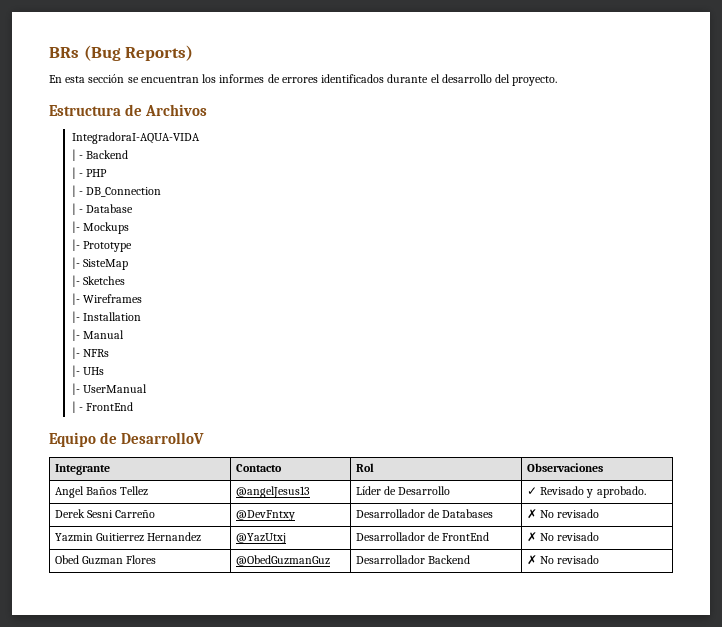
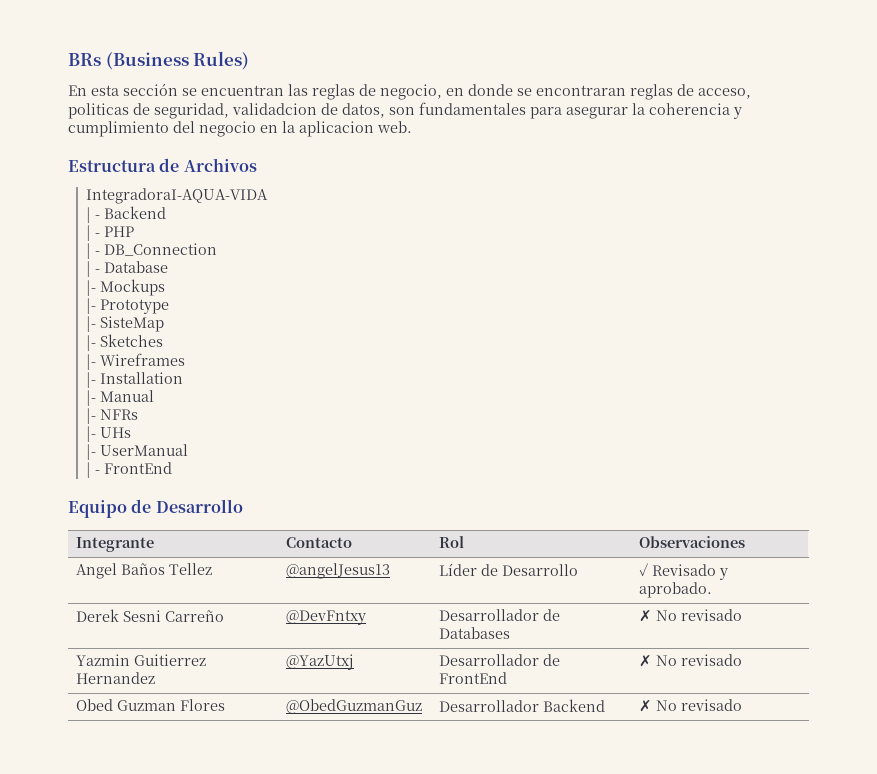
[83,45,194,61] (Bug Reports) -> [105,51,250,70] (Business Rules)
[202,74,558,86] los informes de errores identificados durante el desarrollo del proyecto. -> [288,84,751,100] [68,102,742,119] [68,121,412,137] las reglas de negocio, en donde se encontraran reglas de acceso, politicas de seguridad, validadcion de datos, son fundamentales para asegurar la coherencia y cumplimiento del negocio en la aplicacion web.
[121,432,205,444] DesarrolloV -> [155,499,243,513] Desarrollo

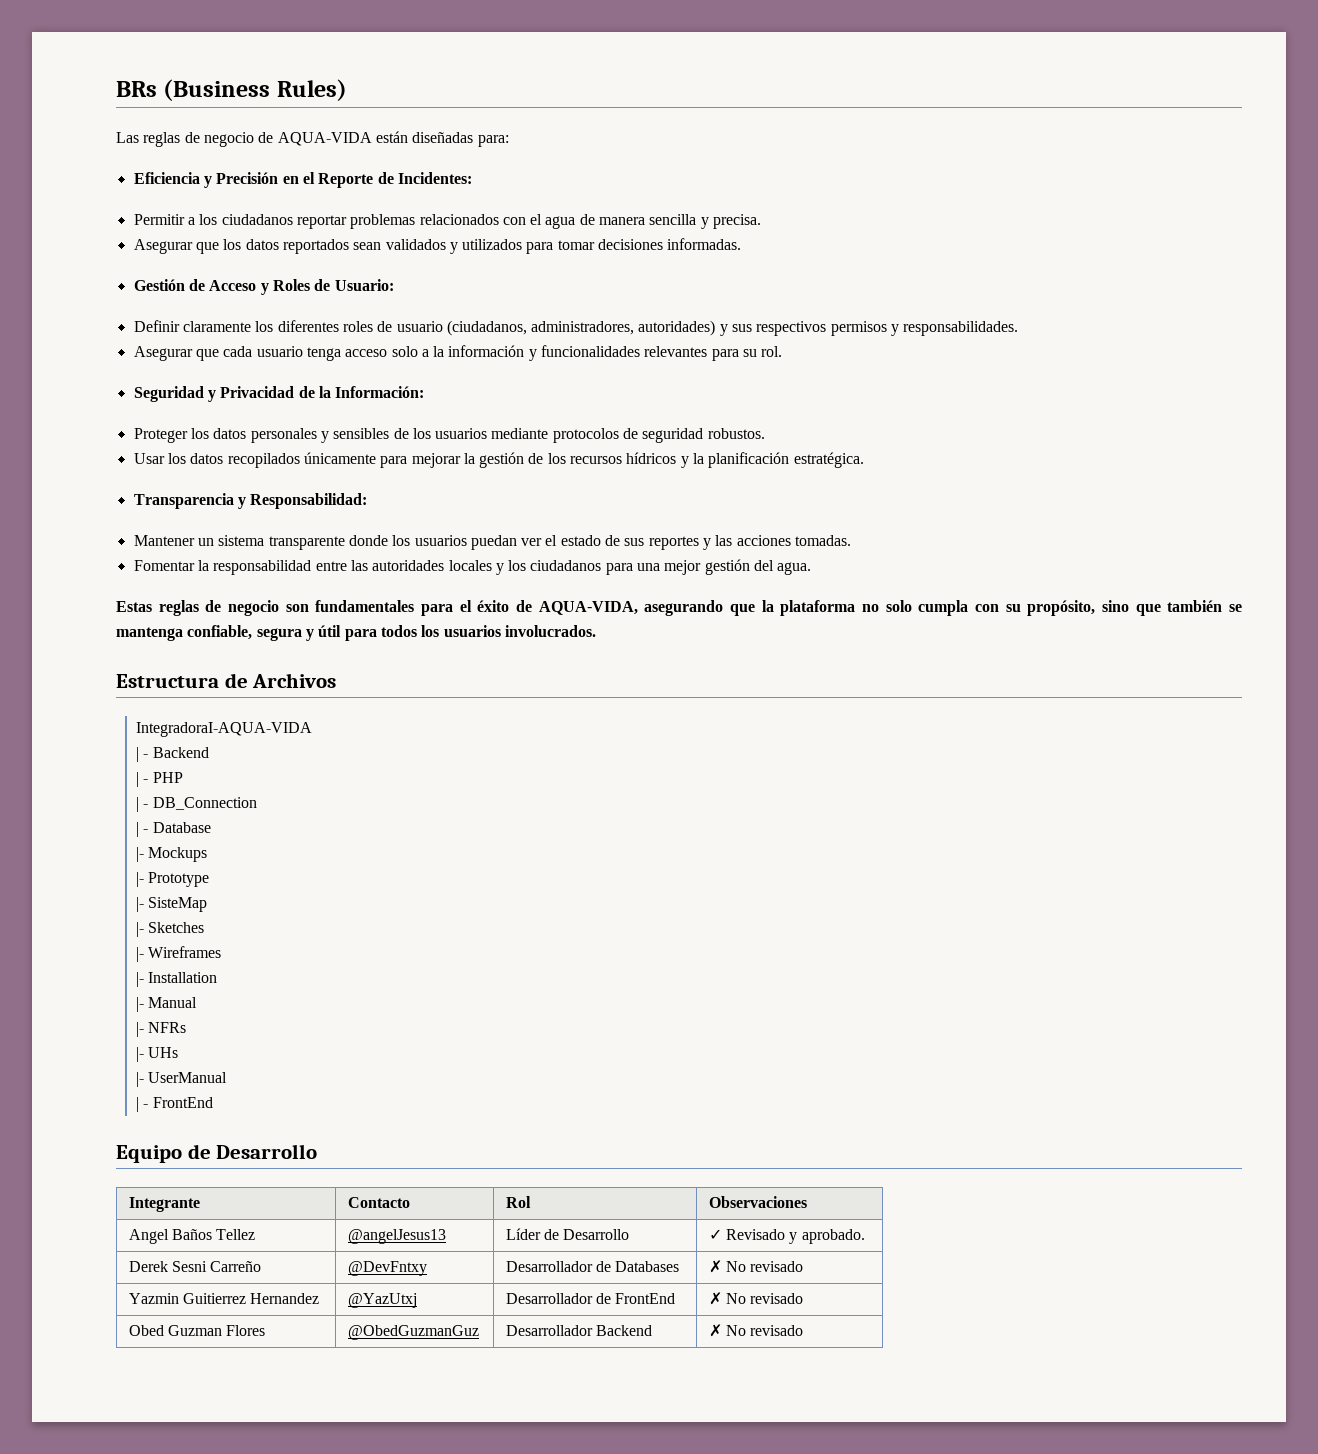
[68,83,751,100] [68,102,742,119] [68,121,412,137] En esta sección se encuentran las reglas de negocio, en donde se encontraran reglas de acceso, politicas de seguridad, validadcion de datos, son fundamentales para asegurar la coherencia y cumplimiento del negocio en la aplicacion web. -> [116,131,509,147] [133,172,472,188] [133,214,762,229] [133,238,742,254] [133,279,394,295] [133,320,1019,336] [133,345,783,361] [133,386,425,402] [133,428,765,443] [133,452,864,468] [133,493,368,509] [133,535,852,550] [133,559,812,575] [116,600,1242,616] [116,625,596,641] Las reglas de negocio de AQUA-VIDA están diseñadas para: // Eficiencia y Precisión en el Reporte de Incidentes: // Permitir a los ciudadanos reportar problemas relacionados con el agua de manera sencilla y precisa. // Asegurar que los datos reportados sean validados y utilizados para tomar decisiones informadas. // Gestión de Acceso y Roles de Usuario: // Definir claramente los diferentes roles de usuario (ciudadanos, administradores, autoridades) y sus respectivos permisos y responsabilidades. // Asegurar que cada usuario tenga acceso solo a la información y funcionalidades relevantes para su rol. // Seguridad y Privacidad de la Información: // Proteger los datos personales y sensibles de los usuarios mediante protocolos de seguridad robustos. // Usar los datos recopilados únicamente para mejorar la gestión de los recursos hídricos y la planificación estratégica. // Transparencia y Responsabilidad: // Mantener un sistema transparente donde los usuarios puedan ver el estado de sus reportes y las acciones tomadas. // Fomentar la responsabilidad entre las autoridades locales y los ciudadanos para una mejor gestión del agua. // Estas reglas de negocio son fundamentales para el éxito de AQUA-VIDA, asegurando que la plataforma no solo cumpla con su propósito, sino que también se mantenga confiable, segura y útil para todos los usuarios involucrados.

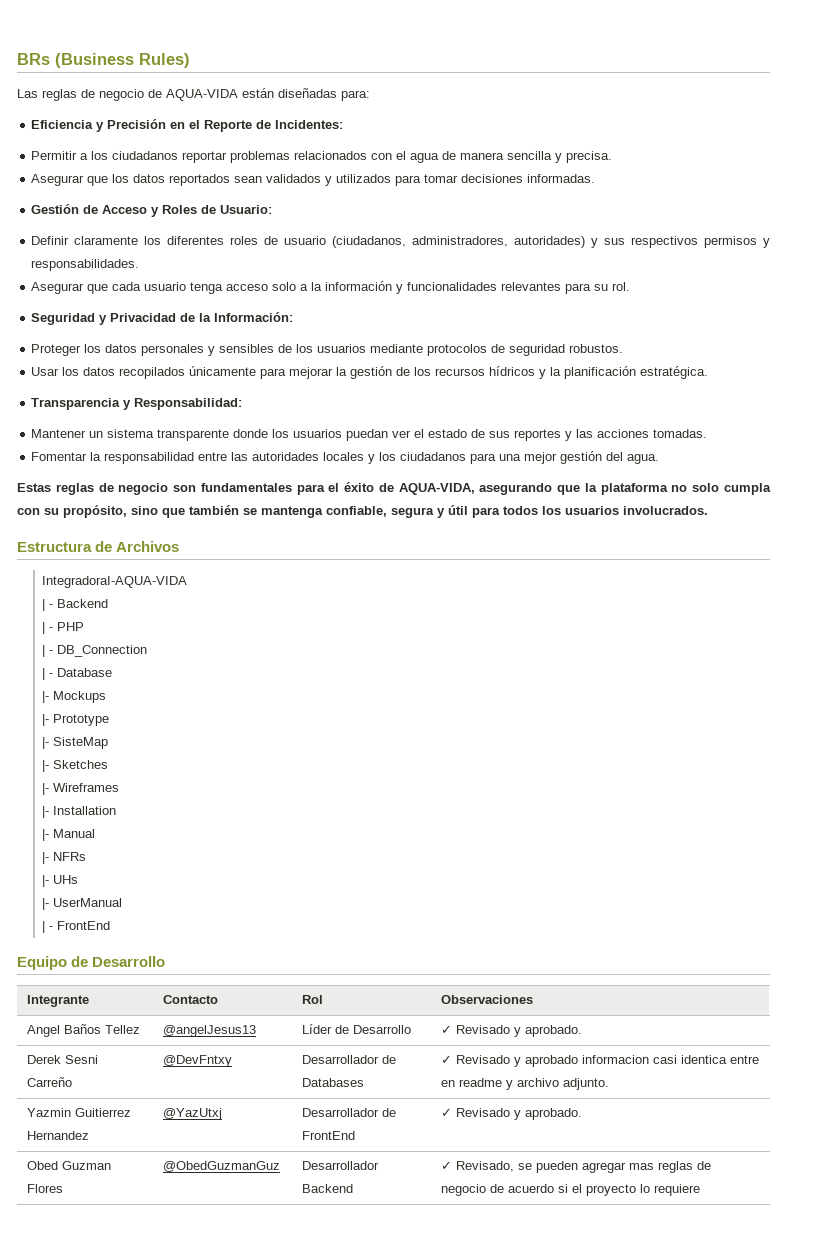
[708,1260,804,1273] ✗ No revisado -> [441,1055,760,1067] [441,1078,610,1090] ✓ Revisado y aprobado informacion casi identica entre en readme y archivo adjunto.
[708,1292,804,1305] ✗ No revisado -> [441,1108,583,1120] ✓ Revisado y aprobado.
[708,1324,804,1337] ✗ No revisado -> [441,1161,712,1173] [441,1184,701,1196] ✓ Revisado, se pueden agregar mas reglas de negocio de acuerdo si el proyecto lo requiere

